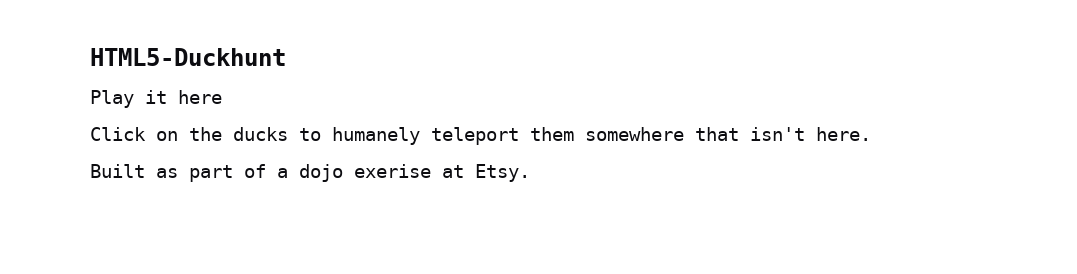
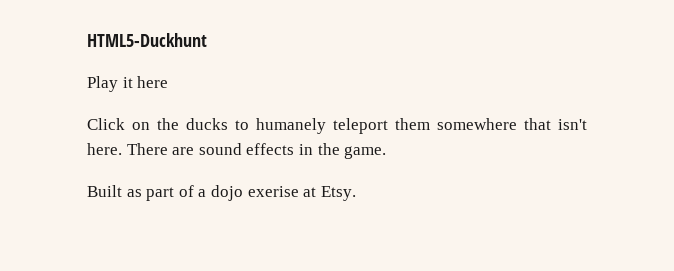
(871, 134) none -> [126,143,387,159] There are sound effects in the game.

